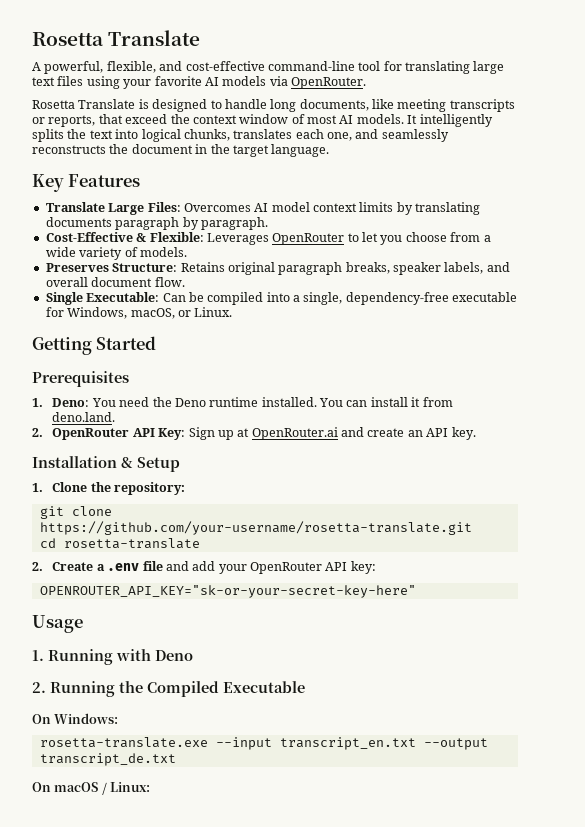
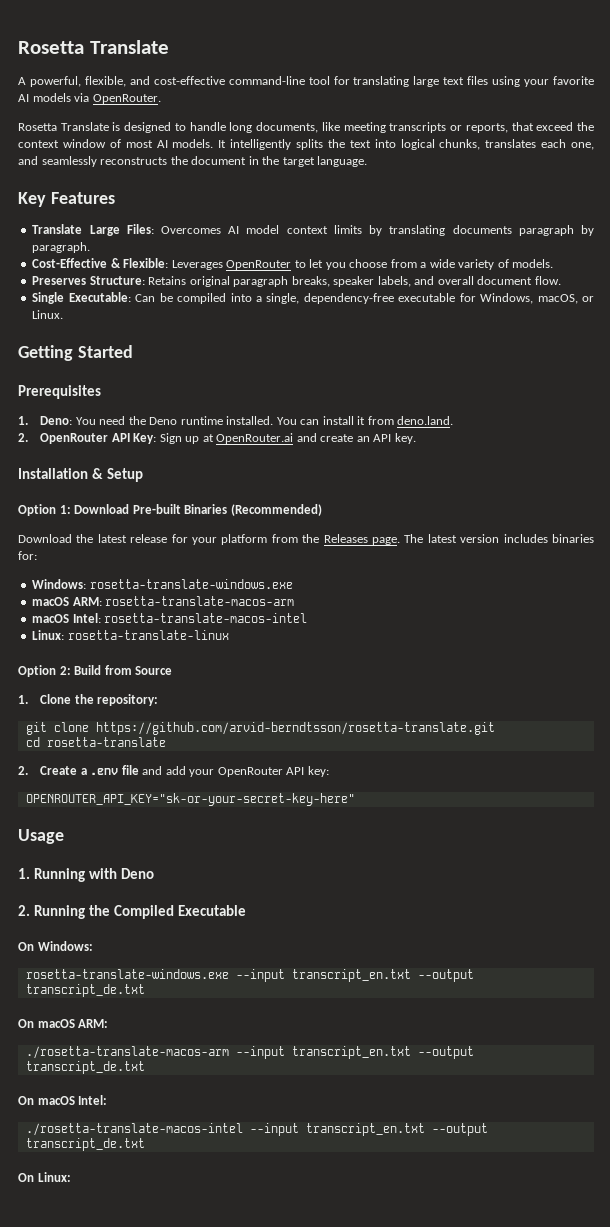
(180, 464) none -> [18,504,322,516] [18,534,594,545] [18,551,37,560] [32,579,293,589] [32,596,295,606] [32,613,308,623] [32,630,229,640] [18,665,173,677] // Option 1: Download Pre-built Binaries (Recommended) // Download the latest release for your platform from the Releases page. The latest version includes binaries for: // Windows: rosetta-translate-windows.exe // macOS ARM: rosetta-translate-macos-arm // macOS Intel: rosetta-translate-macos-intel // Linux: rosetta-translate-linux // Option 2: Build from Source
[39,521,472,535] https://github.com/your-username/rosetta-translate.git -> [95,722,495,735] https://github.com/arvid-berndtsson/rosetta-translate.git
[39,737,488,750] [39,753,176,766] [32,782,107,795] rosetta-translate.exe --input transcript_en.txt --output transcript_de.txt // On macOS / -> [25,969,474,982] [25,984,145,997] [18,1019,109,1028] [25,1046,474,1059] [25,1061,145,1074] [18,1095,108,1105] [25,1123,488,1136] [25,1138,145,1151] [18,1173,34,1182] rosetta-translate-windows.exe --input transcript_en.txt --output transcript_de.txt // On macOS ARM: // ./rosetta-translate-macos-arm --input transcript_en.txt --output transcript_de.txt // On macOS Intel: // ./rosetta-translate-macos-intel --input transcript_en.txt --output transcript_de.txt // On

